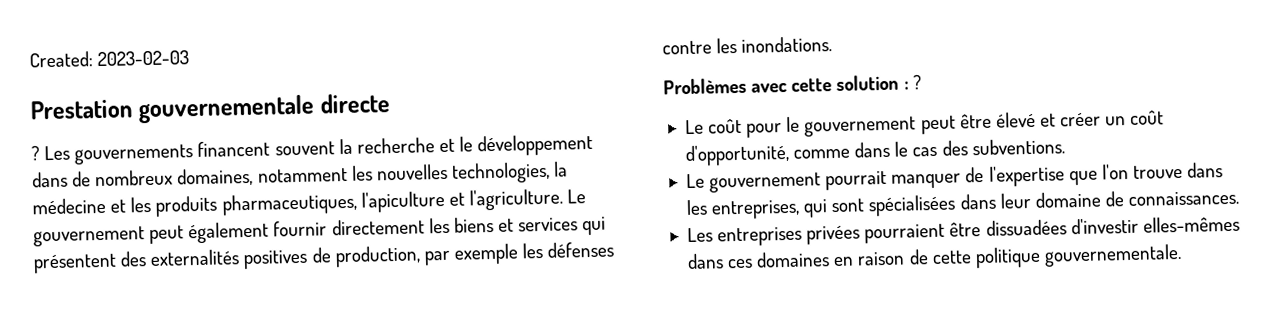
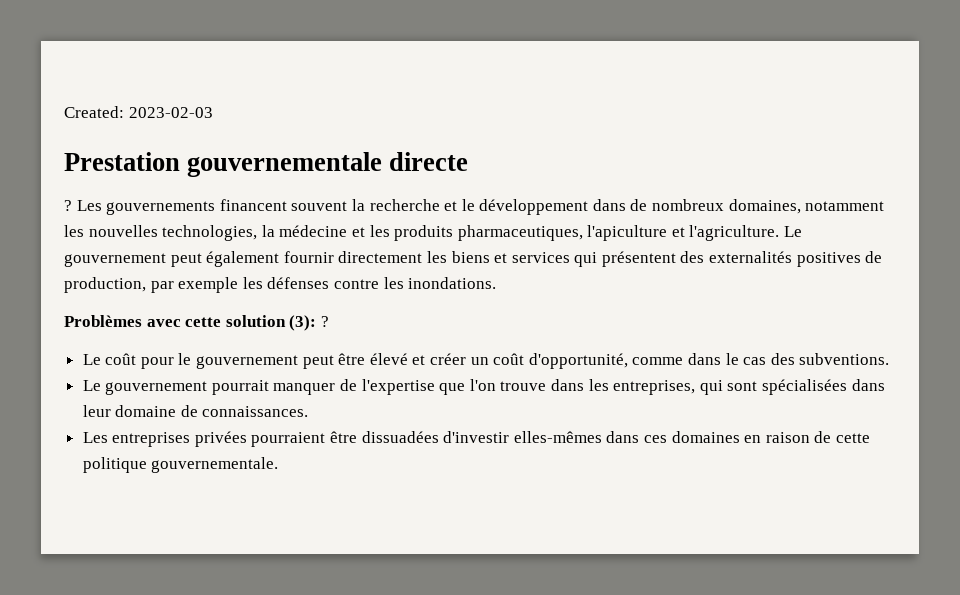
[903,81,909,90] : -> [289,315,317,331] (3):

